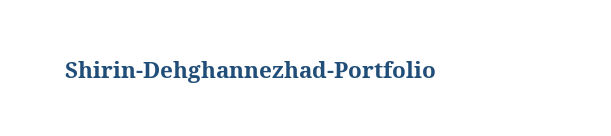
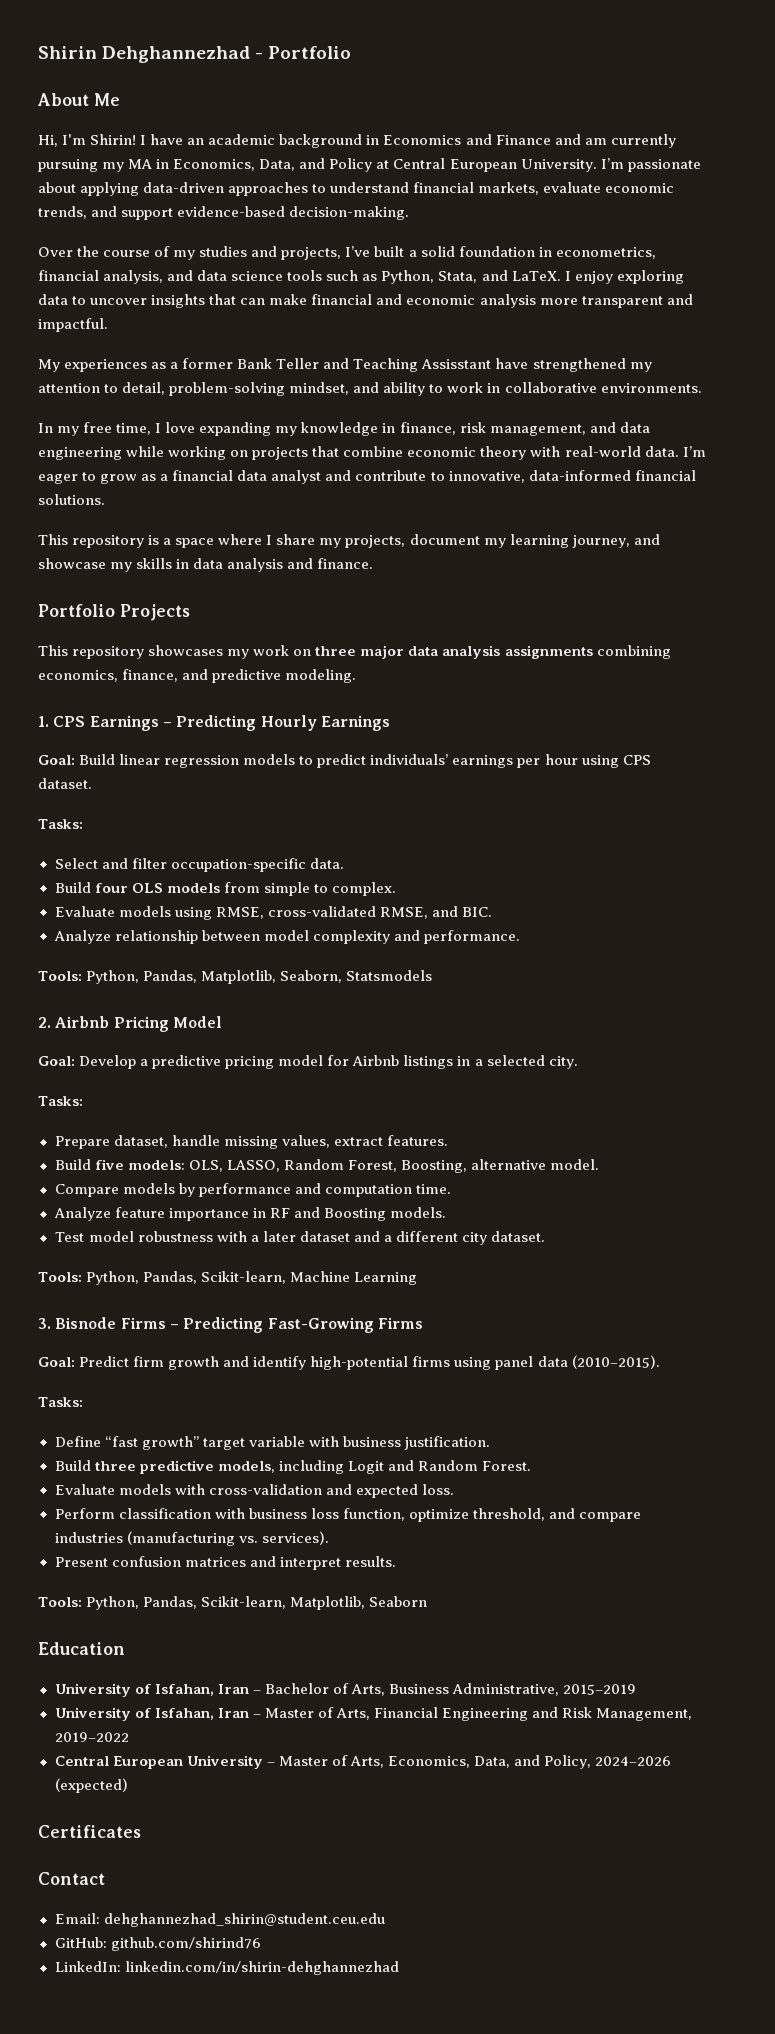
[65,61,436,83] Shirin-Dehghannezhad-Portfolio -> [38,46,352,63] [37,93,120,106] [38,134,676,148] [38,158,701,172] [38,182,675,196] [38,206,410,220] [38,246,656,260] [38,270,684,284] [38,294,693,308] [38,318,108,332] [38,358,652,372] [38,382,702,396] [38,422,650,436] [38,446,706,460] [38,470,696,484] [38,494,105,505] [38,534,660,548] [38,558,374,572] [38,604,190,621] [38,645,671,659] [38,669,357,683] [38,715,390,731] [38,754,651,768] [38,778,92,789] [38,819,83,829] [54,858,344,872] [54,882,396,896] [54,906,492,920] [53,930,520,944] [38,970,433,984] [38,1016,222,1032] [38,1055,578,1069] [38,1096,83,1106] [54,1135,448,1149] [54,1159,599,1173] [54,1183,451,1197] [53,1207,446,1221] [54,1231,546,1245] [38,1271,418,1285] [38,1317,423,1333] [38,1355,660,1370] [38,1397,83,1407] [54,1436,490,1450] [54,1460,531,1474] [54,1484,454,1498] [54,1508,641,1522] [54,1531,329,1546] [54,1556,396,1570] [38,1596,428,1610] [38,1642,125,1655] [54,1683,636,1697] [54,1707,693,1721] [54,1732,129,1742] [54,1755,672,1769] [54,1778,128,1793] [38,1825,141,1838] [38,1872,105,1885] [54,1913,385,1927] [54,1937,261,1951] [54,1961,399,1975] Shirin Dehghannezhad - Portfolio // About Me // Hi, I'm Shirin! I have an academic background in Economics and Finance and am currently pursuing my MA in Economics, Data, and Policy at Central European University. I’m passionate about applying data-driven approaches to understand financial markets, evaluate economic trends, and support evidence-based decision-making. // Over the course of my studies and projects, I’ve built a solid foundation in econometrics, financial analysis, and data science tools such as Python, Stata, and LaTeX. I enjoy exploring data to uncover insights that can make financial and economic analysis more transparent and impactful. // My experiences as a former Bank Teller and Teaching Assisstant have strengthened my attention to detail, problem-solving mindset, and ability to work in collaborative environments. // In my free time, I love expanding my knowledge in finance, risk management, and data engineering while working on projects that combine economic theory with real-world data. I’m eager to grow as a financial data analyst and contribute to innovative, data-informed financial solutions. // This repository is a space where I share my projects, document my learning journey, and showcase my skills in data analysis and finance. // Portfolio Projects // This repository showcases my work on three major data analysis assignments combining economics, finance, and predictive modeling. // 1. CPS Earnings – Predicting Hourly Earnings // Goal: Build linear regression models to predict individuals’ earnings per hour using CPS dataset. // Tasks: // Select and filter occupation-specific data. // Build four OLS models from simple to complex. // Evaluate models using RMSE, cross-validated RMSE, and BIC. // Analyze relationship between model complexity and performance. // Tools: Python, Pandas, Matplotlib, Seaborn, Statsmodels // 2. Airbnb Pricing Model // Goal: Develop a predictive pricing model for Airbnb listings in a selected city. // Tasks: // Prepare dataset, handle missing values, extract features. // Build five models: OLS, LASSO, Random Forest, Boosting, alternative model. // Compare models by performance and computation time. // Analyze feature importance in RF and Boosting models. // Test model robustness with a later dataset and a different city dataset. // Tools: Python, Pandas, Scikit-learn, Machine Learning // 3. Bisnode Firms – Predicting Fast-Growing Firms // Goal: Predict firm growth and identify high-potential firms using panel data (2010–2015). // Tasks: // Define “fast growth” target variable with business justification. // Build three predictive models, including Logit and Random Forest. // Evaluate models with cross-validation and expected loss. // Perform classification with business loss function, optimize threshold, and compare industries (manufacturing vs. services). // Present confusion matrices and interpret results. // Tools: Python, Pandas, Scikit-learn, Matplotlib, Seaborn // Education // University of Isfahan, Iran – Bachelor of Arts, Business Administrative, 2015–2019 // University of Isfahan, Iran – Master of Arts, Financial Engineering and Risk Management, 2019–2022 // Central European University – Master of Arts, Economics, Data, and Policy, 2024–2026 (expected) // Certificates // Contact // Email: dehghannezhad_shirin@student.ceu.edu // GitHub: github.com/shirind76 // LinkedIn: linkedin.com/in/shirin-dehghannezhad

